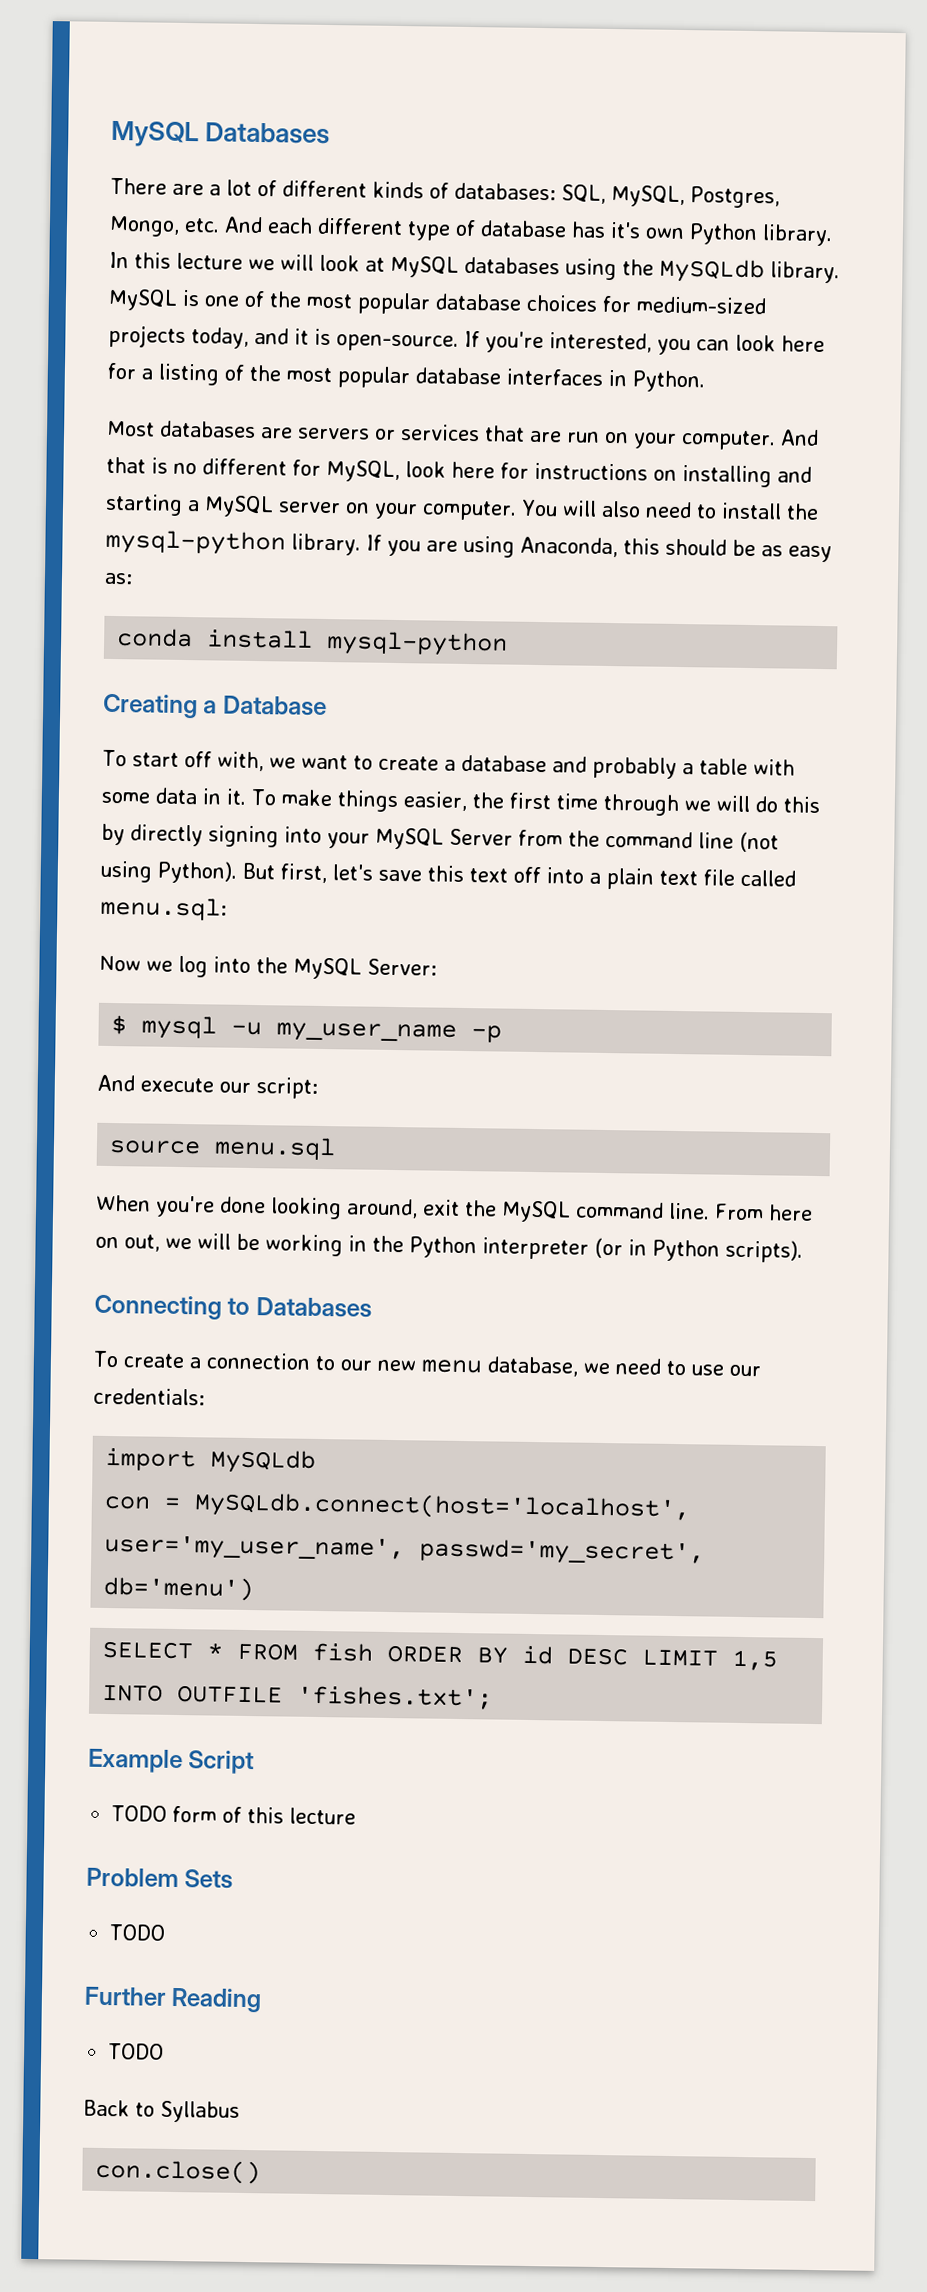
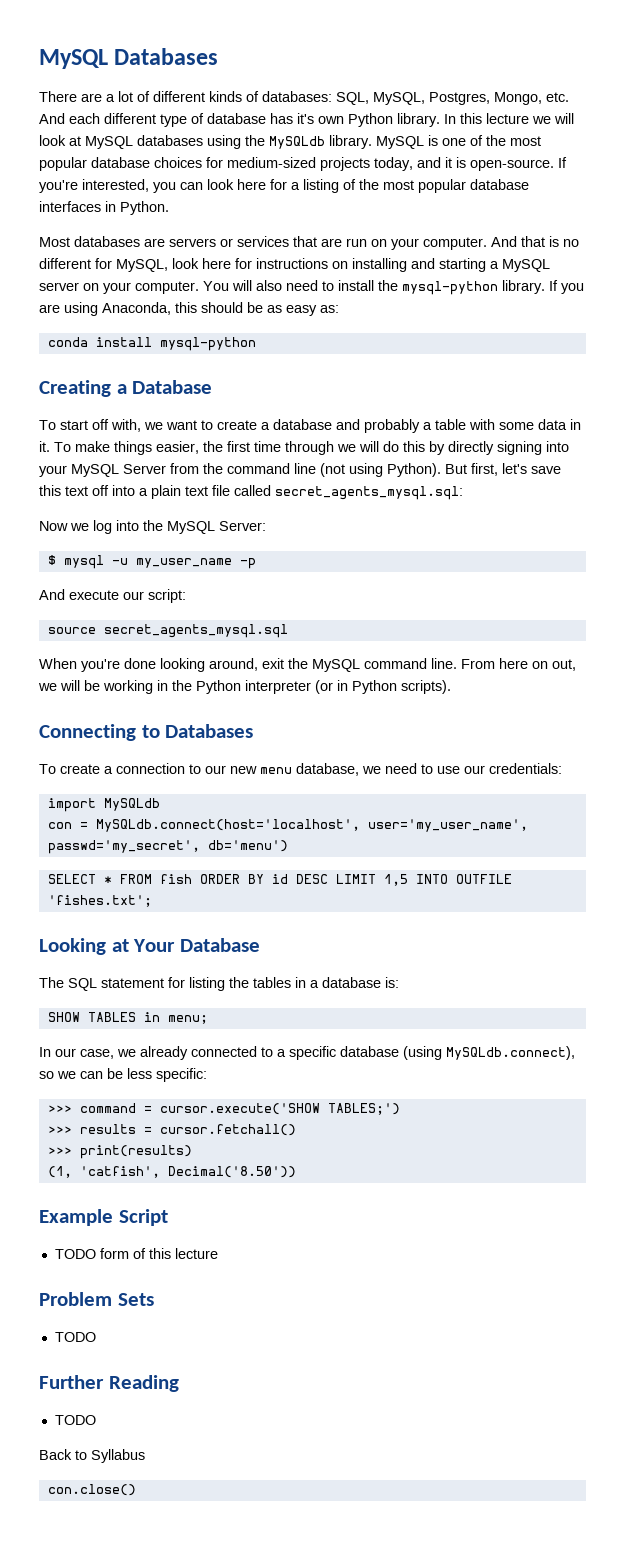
[100,896,227,921] menu.sql: -> [275,486,463,500] secret_agents_mysql.sql:
[214,1136,337,1161] menu.sql -> [103,624,288,638] secret_agents_mysql.sql
(494, 1697) none -> [39,938,260,955] [39,977,399,991] [47,1012,208,1024] [39,1046,575,1060] [39,1068,207,1082] [47,1103,400,1115] [47,1124,296,1136] [47,1145,192,1159] [47,1166,296,1178] // Looking at Your Database // The SQL statement for listing the tables in a database is: // SHOW TABLES in menu; // In our case, we already connected to a specific database (using MySQLdb.connect), so we can be less specific: // >>> command = cursor.execute('SHOW TABLES;') // >>> results = cursor.fetchall() // >>> print(results) // (1, 'catfish', Decimal('8.50'))

